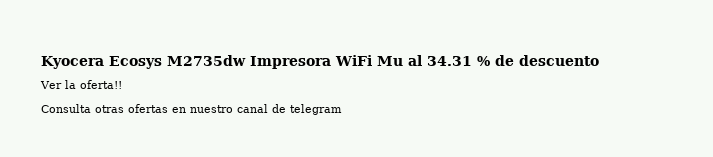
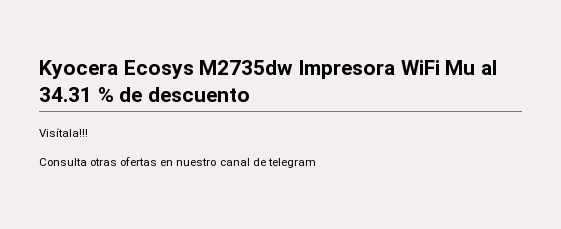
[40,80,122,89] Ver la oferta!! -> [39,128,88,137] Visítala!!!

